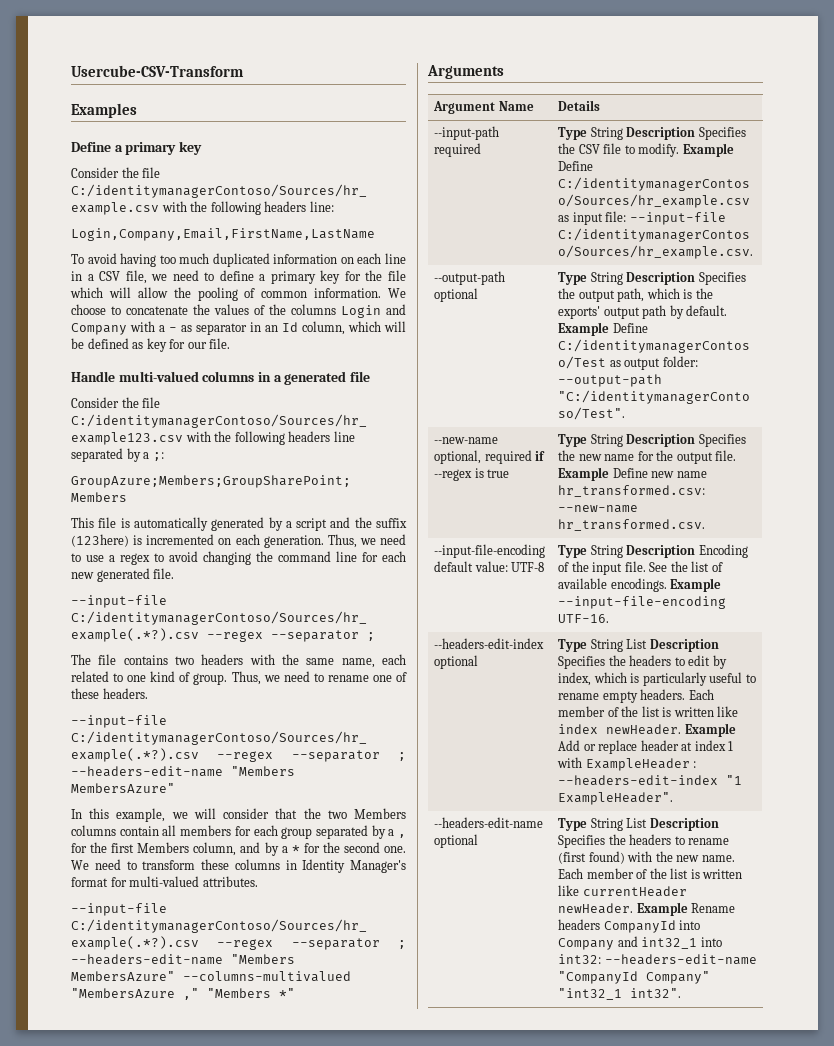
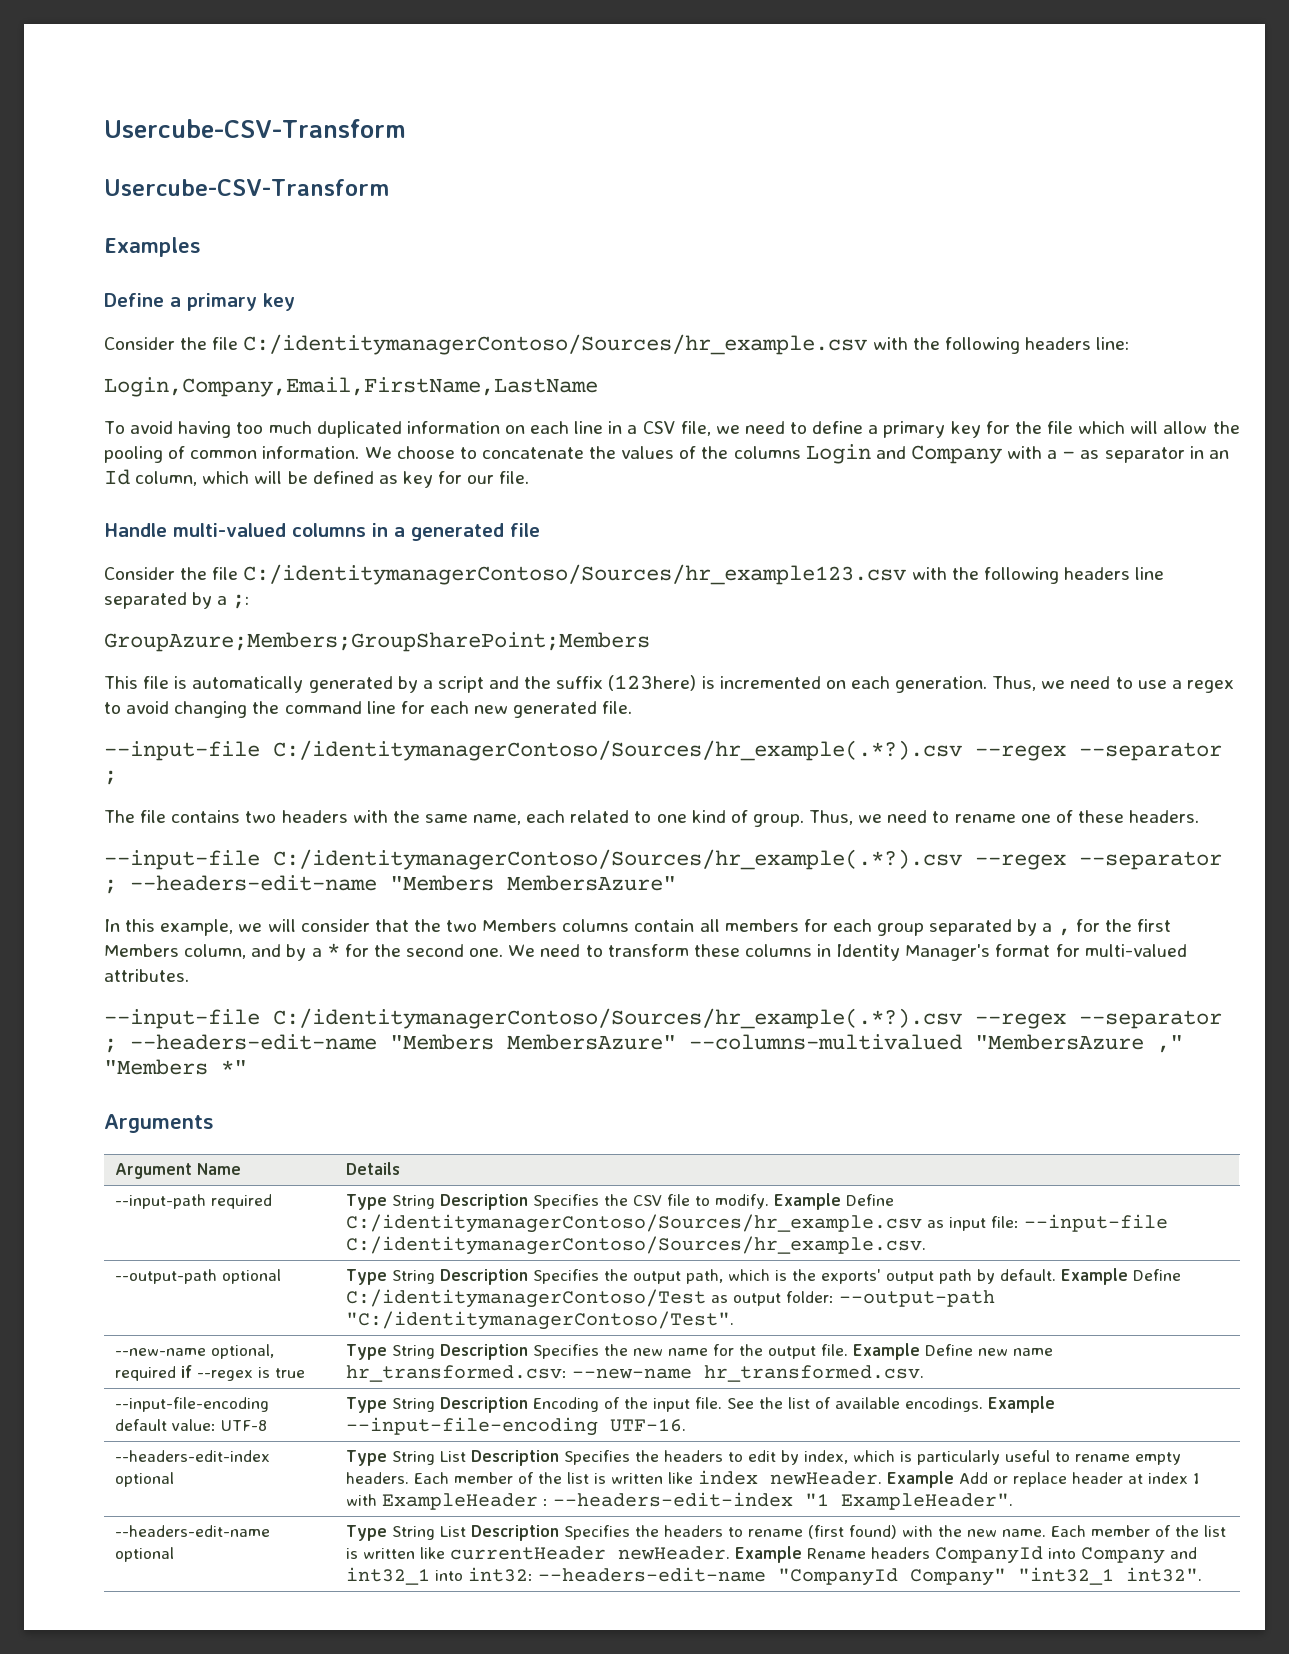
[71,65,244,77] Usercube-CSV-Transform -> [104,119,406,138] [104,179,389,196] Usercube-CSV-Transform // Usercube-CSV-Transform

